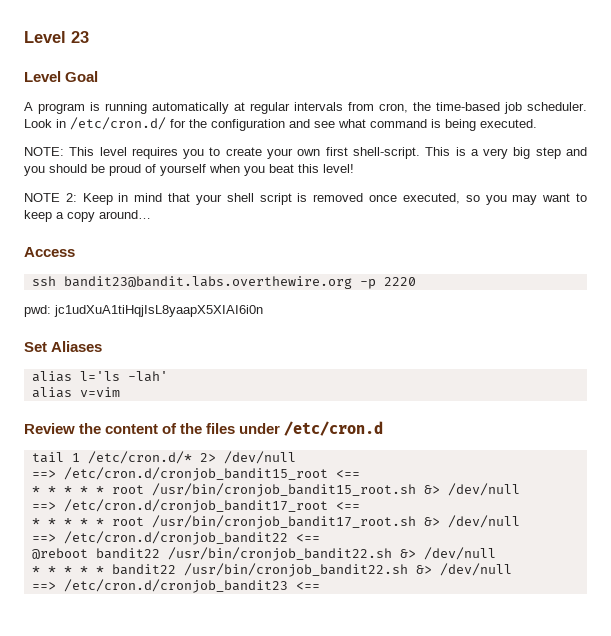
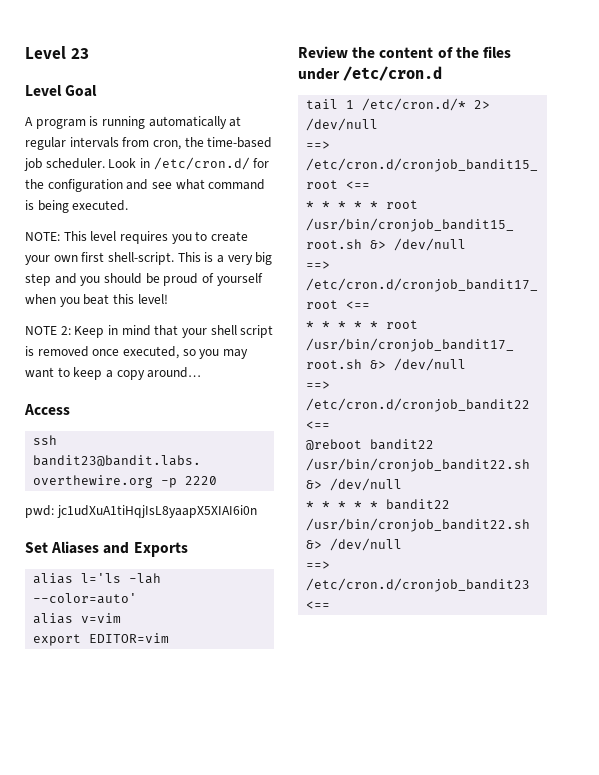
(103, 346) none -> [103,542,188,557] and Exports
[127,371,168,382] -lah' -> [129,573,162,584] [33,593,138,604] -lah --color=auto'
(120, 392) none -> [33,633,170,646] // export EDITOR=vim

